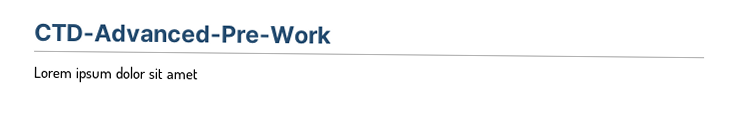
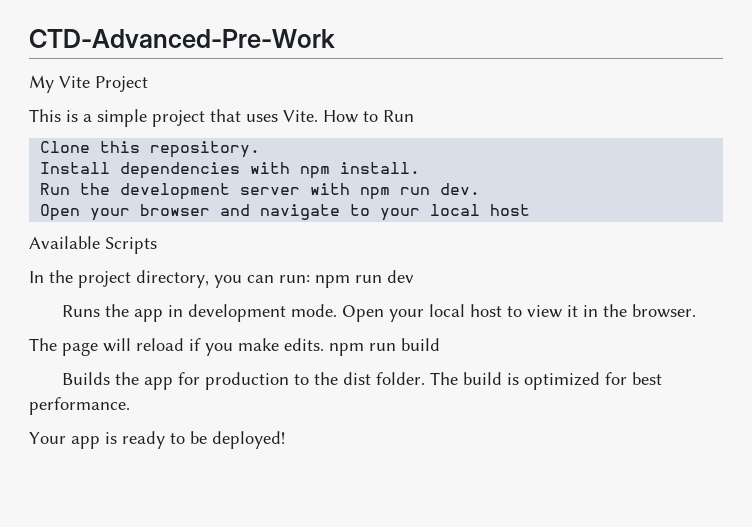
[33,66,199,83] Lorem ipsum dolor sit amet -> [29,75,148,93] [29,109,414,127] [40,141,261,158] [40,162,421,179] [40,183,481,200] [40,204,531,221] [29,236,157,254] [29,270,414,288] [61,304,696,322] [29,338,440,356] [61,372,662,390] [29,397,130,415] [29,431,285,449] My Vite Project // This is a simple project that uses Vite. How to Run // Clone this repository. // Install dependencies with npm install. // Run the development server with npm run dev. // Open your browser and navigate to your local host // Available Scripts // In the project directory, you can run: npm run dev // Runs the app in development mode. Open your local host to view it in the browser. // The page will reload if you make edits. npm run build // Builds the app for production to the dist folder. The build is optimized for best performance. // Your app is ready to be deployed!

